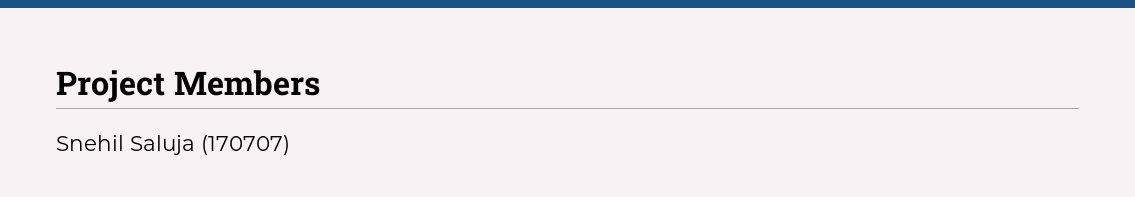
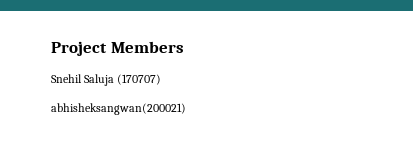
(290, 145) none -> [51,103,186,115] // abhisheksangwan(200021)

